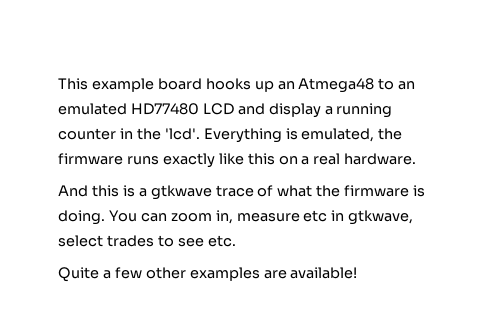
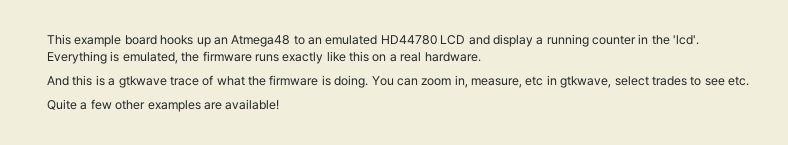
[130,103,199,115] HD77480 -> [380,35,437,45] HD44780
[236,213,300,222] measure -> [471,78,522,88] measure,

